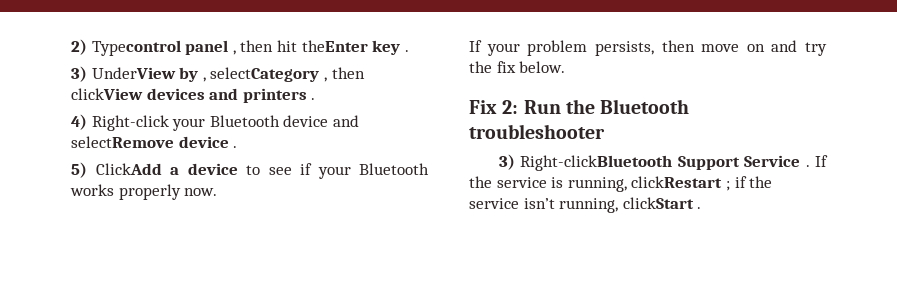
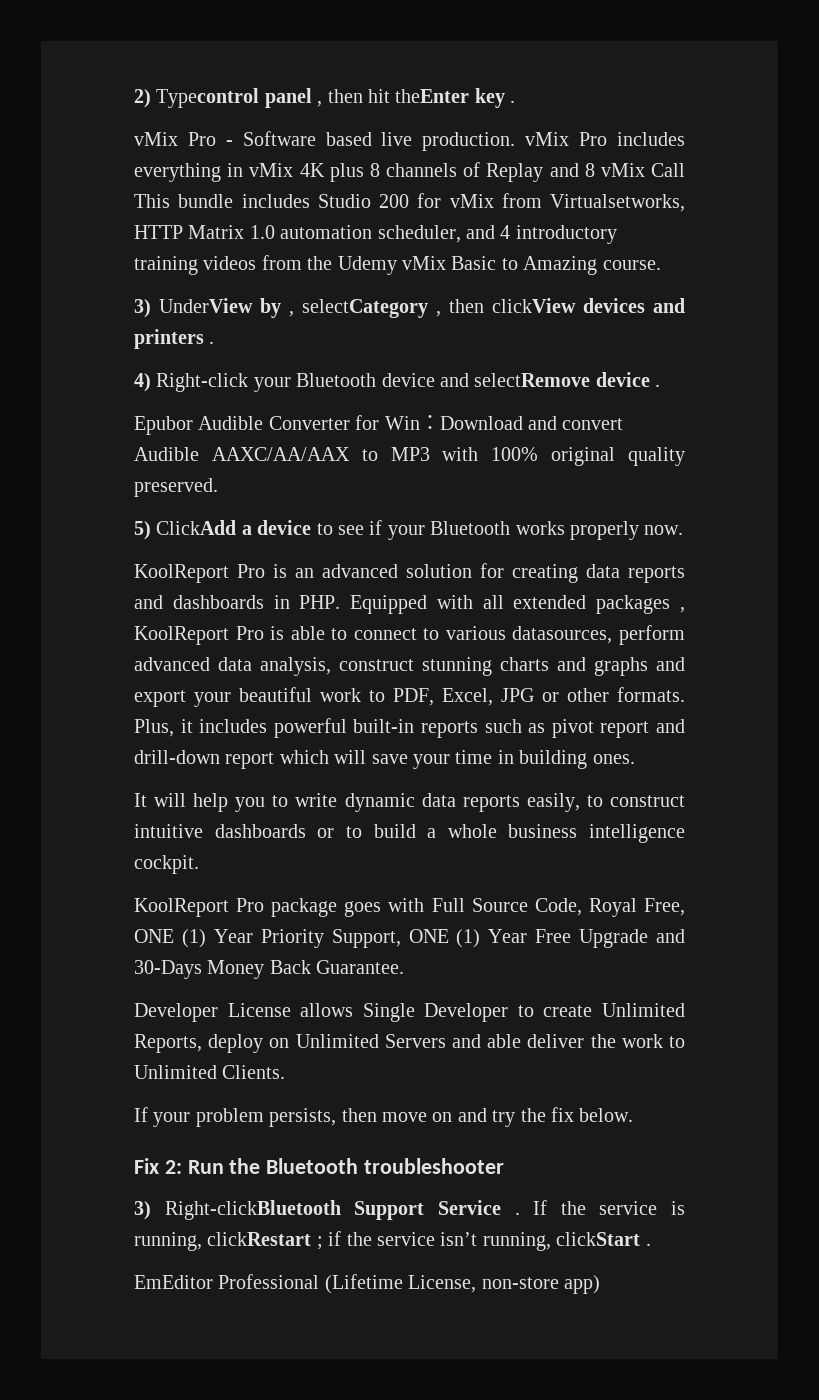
(409, 51) none -> [134,131,686,151] [134,162,686,182] [134,193,685,212] [134,225,617,244] [134,255,661,275] // vMix Pro - Software based live production. vMix Pro includes everything in vMix 4K plus 8 channels of Replay and 8 vMix Call This bundle includes Studio 200 for vMix from Virtualsetworks, HTTP Matrix 1.0 automation scheduler, and 4 introductory training videos from the Udemy vMix Basic to Amazing course.
(238, 147) none -> [134,415,624,435] [134,447,685,466] [134,478,218,497] // Epubor Audible Converter for Win：Download and convert Audible AAXC/AA/AAX to MP3 with 100% original quality preserved.
(218, 192) none -> [134,563,685,583] [134,595,685,614] [134,625,685,645] [134,657,685,676] [134,687,685,707] [134,718,686,738] [134,750,635,769] [134,793,686,812] [134,824,685,843] [134,855,199,874] [134,898,685,917] [134,929,685,948] [134,960,405,979] [134,1003,685,1022] [134,1034,685,1053] [134,1065,286,1079] // KoolReport Pro is an advanced solution for creating data reports and dashboards in PHP. Equipped with all extended packages , KoolReport Pro is able to connect to various datasources, perform advanced data analysis, construct stunning charts and graphs and export your beautiful work to PDF, Excel, JPG or other formats. Plus, it includes powerful built-in reports such as pivot report and drill-down report which will save your time in building ones. // It will help you to write dynamic data reports easily, to construct intuitive dashboards or to build a whole business intelligence cockpit. // KoolReport Pro package goes with Full Source Code, Royal Free, ONE (1) Year Priority Support, ONE (1) Year Free Upgrade and 30-Days Money Back Guarantee. // Developer License allows Single Developer to create Unlimited Reports, deploy on Unlimited Servers and able deliver the work to Unlimited Clients.
(702, 208) none -> [134,1274,600,1294] // EmEditor Professional (Lifetime License, non-store app)

